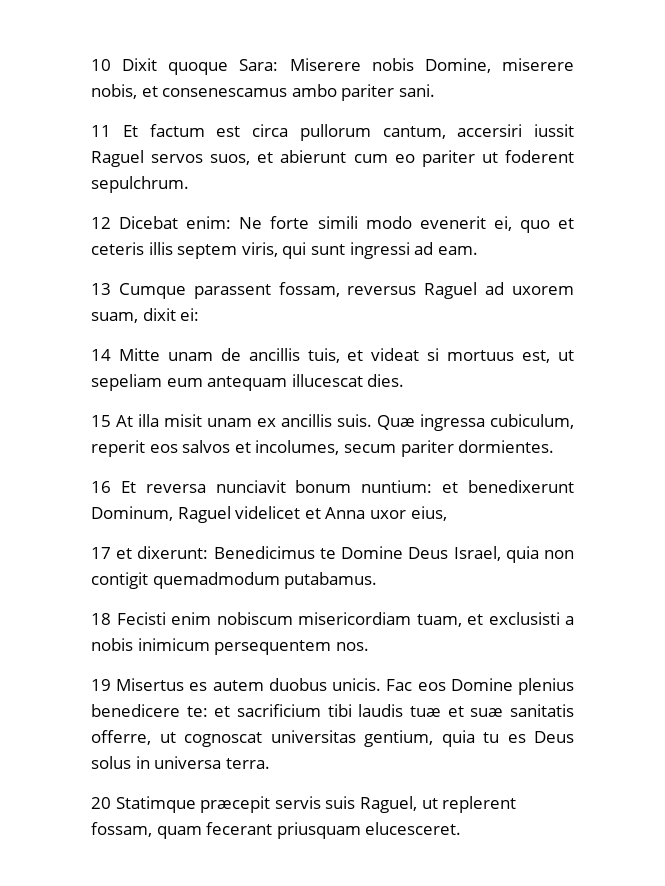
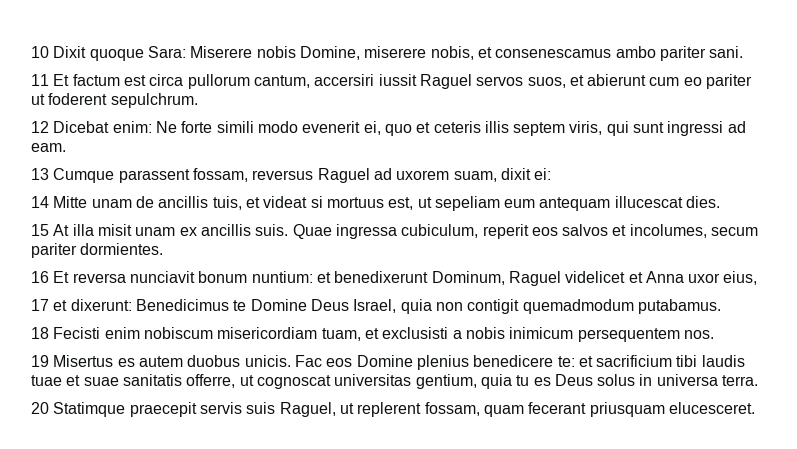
[377,415,415,430] Quæ -> [292,224,332,239] Quae
[410,706,504,717] tuæ et suæ -> [31,375,119,386] tuae et suae
[200,796,271,813] præcepit -> [129,402,197,417] praecepit

